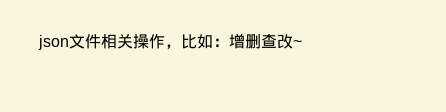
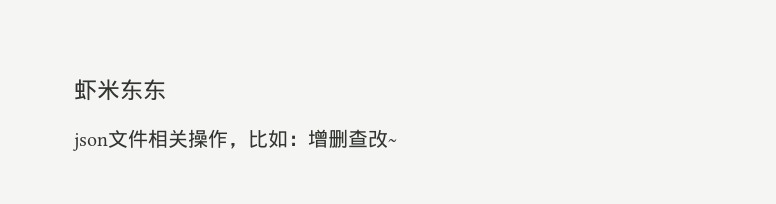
(38, 42) none -> [74,79,166,101] 虾米东东 //

